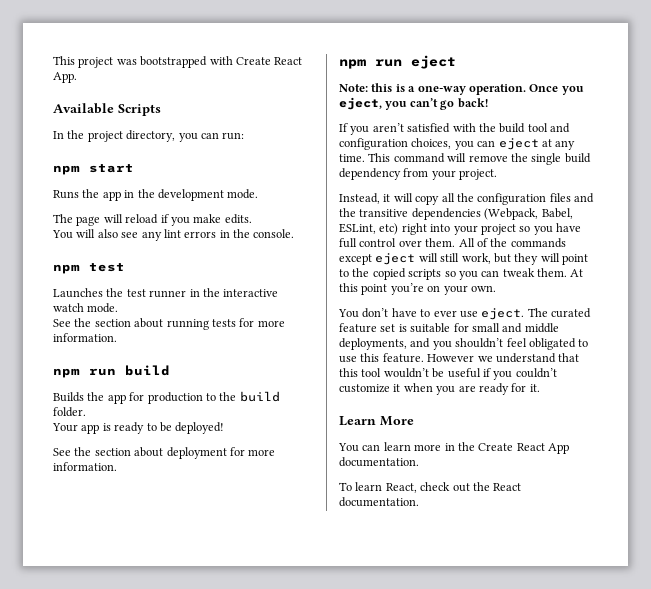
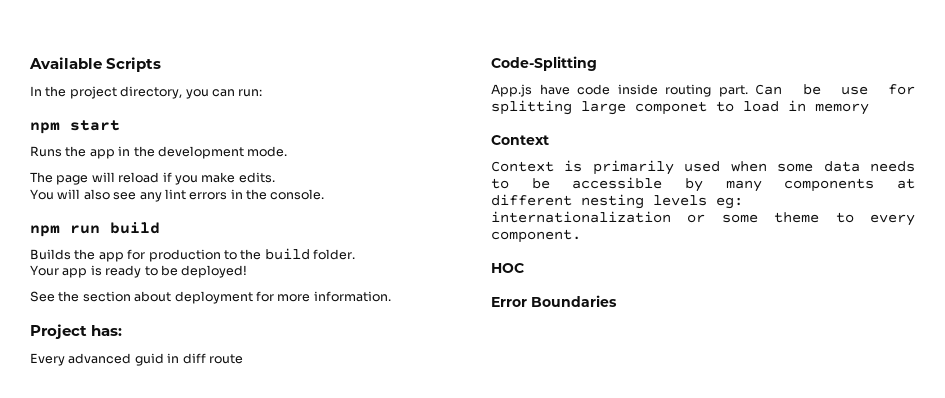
[53,56,303,68] [53,72,77,83] This project was bootstrapped with Create React App. // -> (29, 63) none
[53,263,125,274] [53,288,279,298] [53,303,119,313] [53,318,285,330] [53,333,117,342] // npm test // Launches the test runner in the interactive watch mode. // See the section about running tests for more information. -> (325, 194) none
[339,55,456,69] [339,83,584,95] [339,97,488,110] [339,123,570,135] [339,138,576,150] [339,153,591,165] [339,168,498,180] [339,193,594,205] [339,208,573,220] [339,223,581,235] [339,238,566,248] [339,253,588,265] [339,268,584,280] [339,283,496,295] [338,308,591,320] [339,323,559,333] [339,338,589,350] [339,353,580,363] [339,368,557,380] [339,383,540,395] [339,416,414,426] [338,442,569,454] [339,457,419,467] [339,482,522,493] [339,497,419,507] npm run eject // Note: this is a one-way operation. Once you eject, you can’t go back! // If you aren’t satisfied with the build tool and configuration choices, you can eject at any time. This command will remove the single build dependency from your project. // Instead, it will copy all the configuration files and the transitive dependencies (Webpack, Babel, ESLint, etc) right into your project so you have full control over them. All of the commands except eject will still work, but they will point to the copied scripts so you can tweak them. At this point you’re on your own. // You don’t have to ever use eject. The curated feature set is suitable for small and middle deployments, and you shouldn’t feel obligated to use this feature. However we understand that this tool wouldn’t be useful if you couldn’t customize it when you are ready for it. // Learn More // You can learn more in the Create React App documentation. // To learn React, check out the React documentation. -> [30,324,123,339] [30,353,243,366] [491,56,597,71] [491,84,915,97] [491,100,869,115] [491,135,549,145] [491,160,915,175] [491,177,915,192] [491,194,743,209] [491,211,915,226] [491,229,581,243] [491,263,524,273] [491,295,617,307] Project has: // Every advanced guid in diff route // Code-Splitting // App.js have code inside routing part. Can be use for splitting large componet to load in memory // Context // Context is primarily used when some data needs to be accessible by many components at different nesting levels eg: internationalization or some theme to every component. // HOC // Error Boundaries

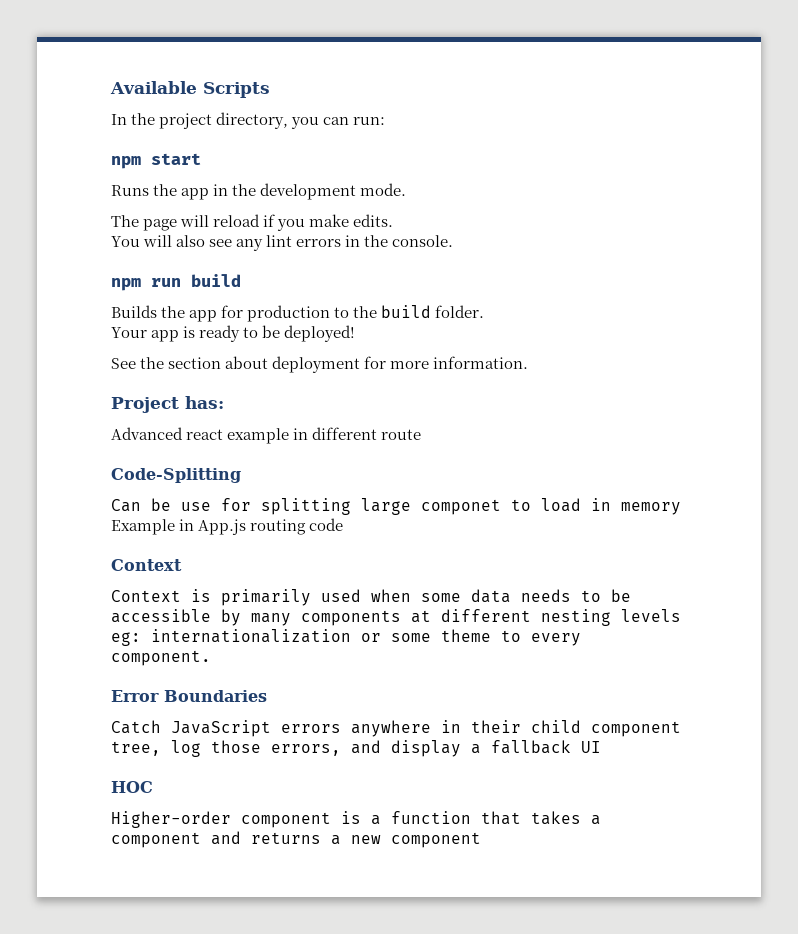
[30,353,243,366] [491,56,597,71] [491,84,748,97] Every advanced guid in diff route // Code-Splitting // App.js have code inside routing part. -> [111,427,422,444] [111,468,241,483] Advanced react example in different route // Code-Splitting //
(869, 109) none -> [111,518,344,535] Example in App.js routing code
[491,263,524,273] [491,295,617,307] HOC // Error Boundaries -> [111,690,267,702] [111,720,681,737] [111,740,601,757] [111,781,153,793] [111,811,601,828] [111,831,481,848] Error Boundaries // Catch JavaScript errors anywhere in their child component tree, log those errors, and display a fallback UI // HOC // Higher-order component is a function that takes a component and returns a new component

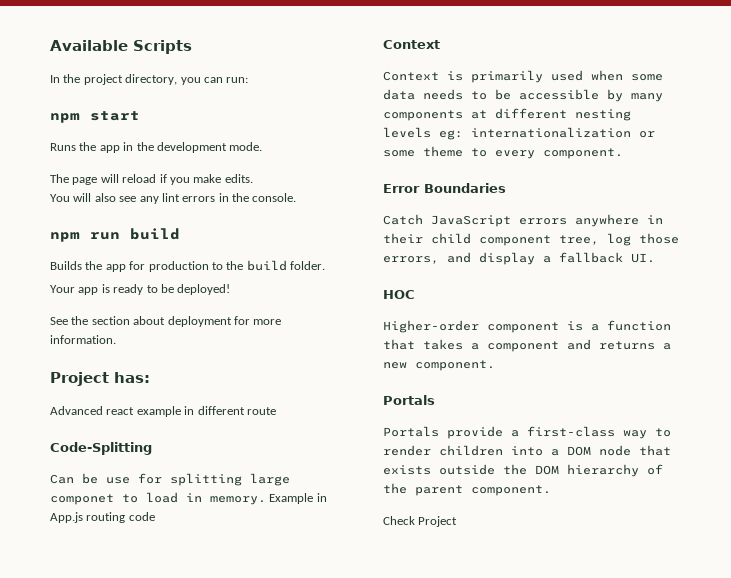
[621,502,681,515] memory -> [210,496,266,505] memory.
[581,741,601,753] UI -> [631,253,655,263] UI.
[391,832,481,848] component -> [415,360,495,371] [383,395,435,405] [383,426,671,439] [383,445,671,456] [383,464,663,477] [383,483,551,496] [383,516,458,527] component. // Portals // Portals provide a first-class way to render children into a DOM node that exists outside the DOM hierarchy of the parent component. // Check Project

